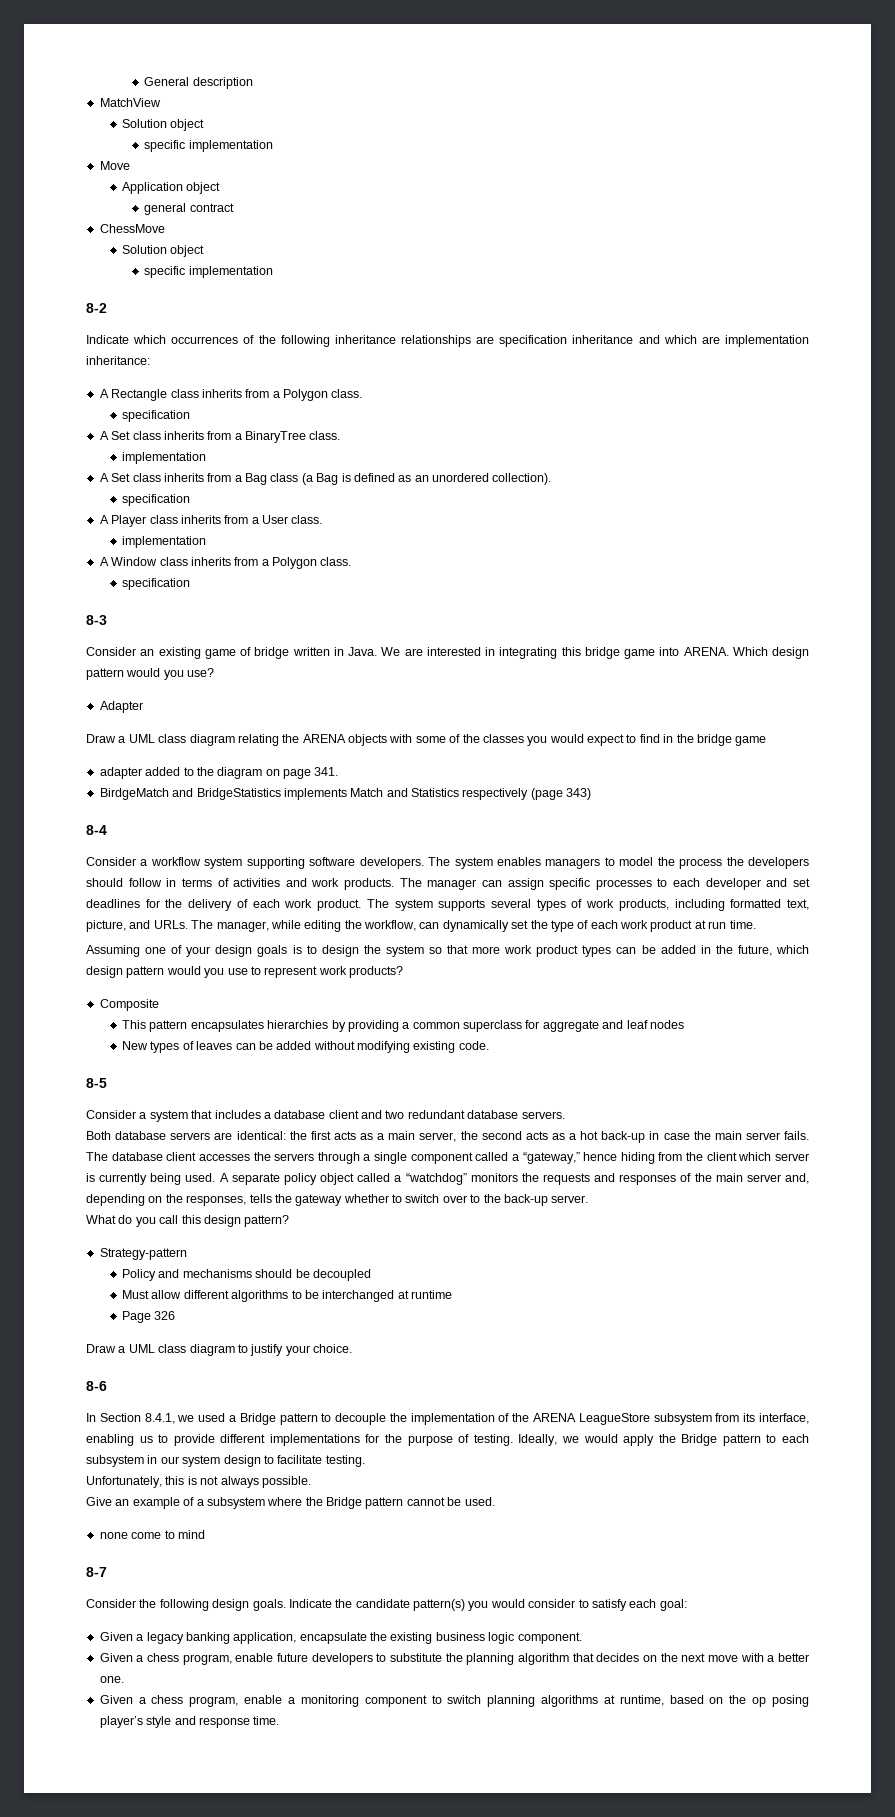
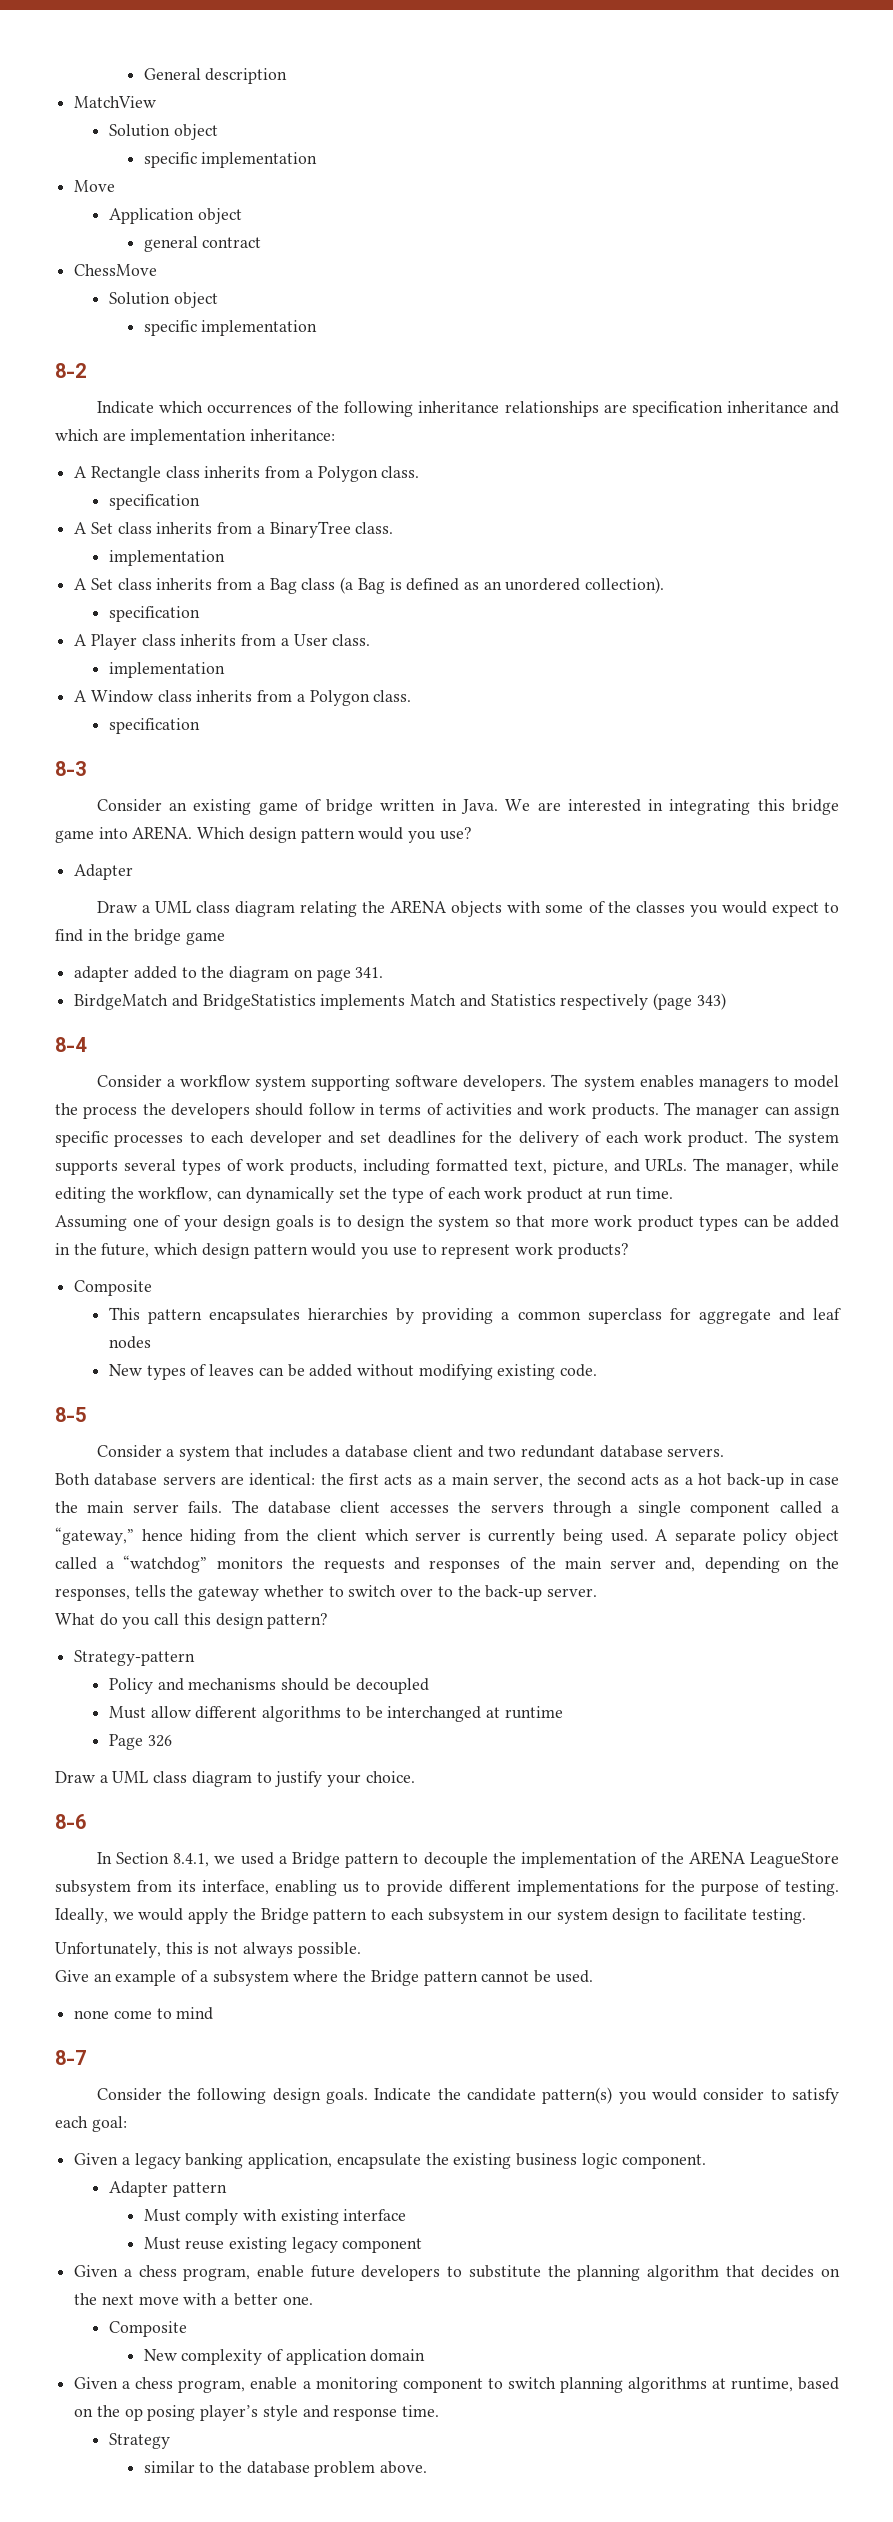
(582, 1638) none -> [108,2181,227,2197] [143,2209,407,2225] [143,2237,423,2253] // Adapter pattern // Must comply with existing interface // Must reuse existing legacy component
(124, 1679) none -> [108,2321,187,2337] [143,2349,426,2365] // Composite // New complexity of application domain
(280, 1720) none -> [108,2433,170,2449] [143,2461,428,2477] // Strategy // similar to the database problem above.

